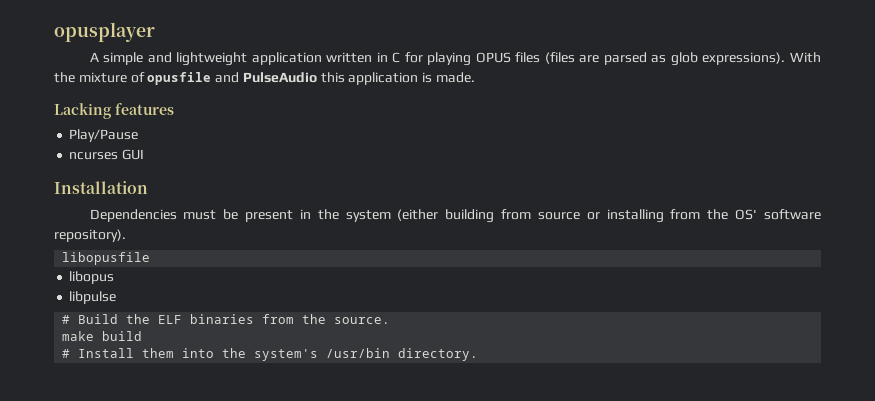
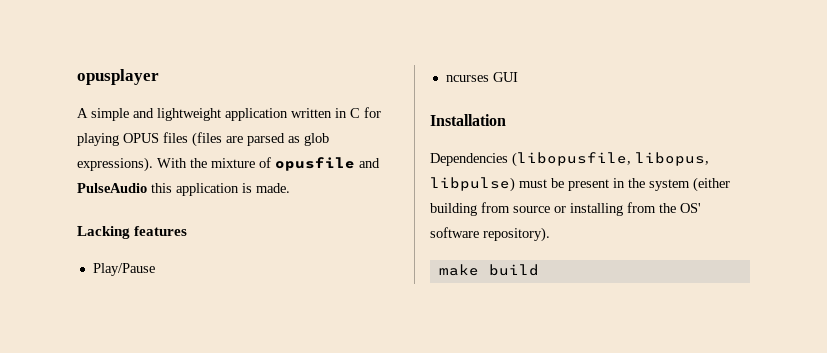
(177, 215) none -> [512,152,709,167] [430,177,515,192] (libopusfile, libopus, libpulse)
[62,252,151,265] [69,271,115,284] [69,291,117,304] [62,314,391,324] [62,331,143,341] [62,348,479,361] libopusfile // libopus // libpulse // # Build the ELF binaries from the source. // make build // # Install them into the system's /usr/bin directory. -> [438,264,539,276] make build

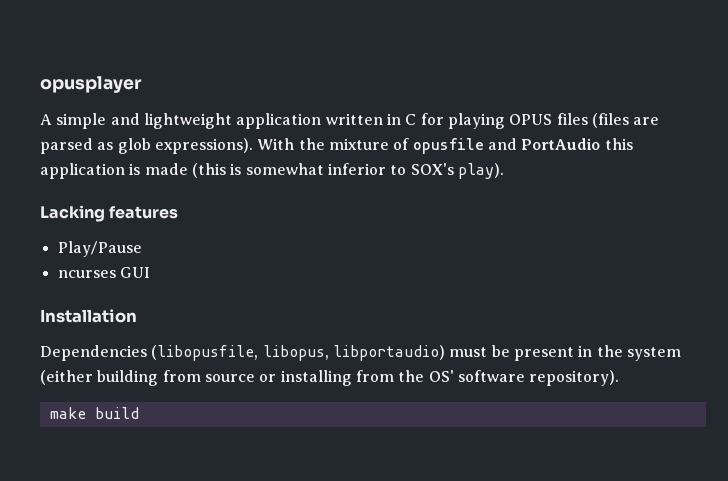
[77,183,147,193] PulseAudio -> [521,138,601,150] PortAudio
[256,183,290,193] made. -> [144,163,504,179] made (this is somewhat inferior to SOX's play).
[430,177,515,192] libpulse) -> [332,345,445,361] libportaudio)

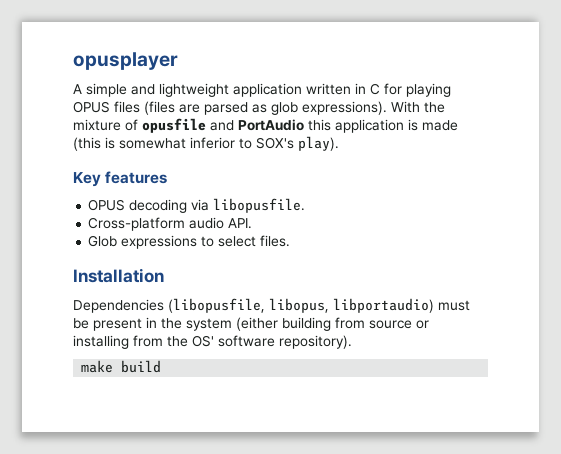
[40,205,105,222] Lacking -> [73,172,101,187] Key
[57,241,142,257] [57,267,150,278] Play/Pause // ncurses GUI -> [88,198,306,213] [88,217,253,231] [88,235,291,249] OPUS decoding via libopusfile. // Cross-platform audio API. // Glob expressions to select files.

